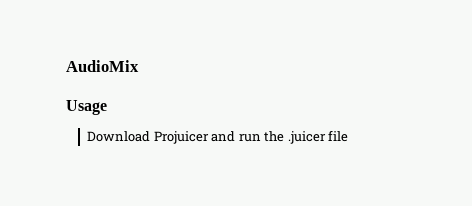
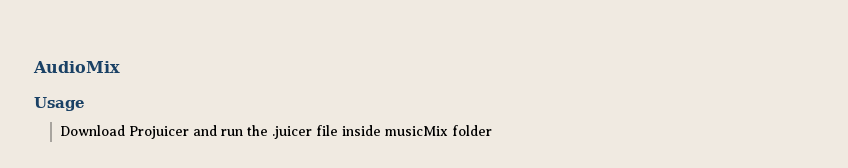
(349, 136) none -> [341,125,492,136] inside musicMix folder

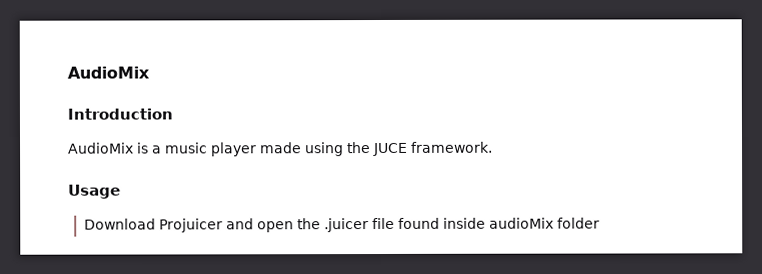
[33,61,120,73] AudioMix -> [67,66,150,79] [67,108,173,120] [68,141,493,157] AudioMix // Introduction // AudioMix is a music player made using the JUCE framework.
[220,129,243,136] run -> [256,221,294,233] open
[341,125,448,136] inside musicMix -> [397,217,554,229] found inside audioMix

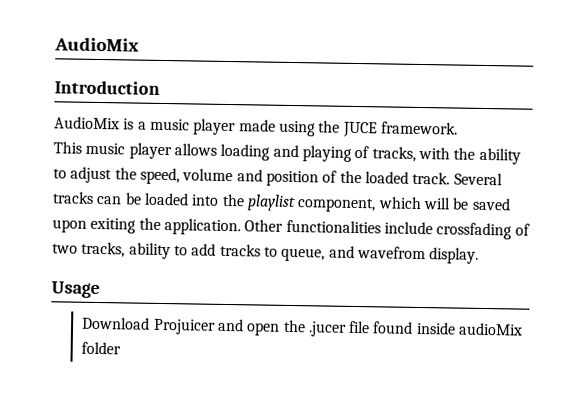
(493, 147) none -> [53,141,521,165] [53,166,503,187] [52,191,511,213] [52,217,530,240] [52,241,480,264] // This music player allows loading and playing of tracks, with the ability to adjust the speed, volume and position of the loaded track. Several tracks can be loaded into the playlist component, which will be saved upon exiting the application. Other functionalities include crossfading of two tracks, ability to add tracks to queue, and wavefrom display.
[323,218,369,233] .juicer -> [307,321,347,337] .jucer

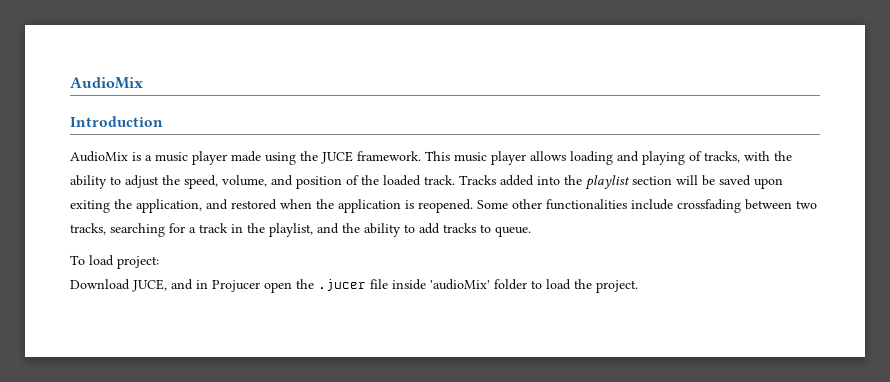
(458, 128) // -> (421, 156) none
[182,168,234,182] volume -> [222,175,267,187] volume,
[453,172,503,186] [52,191,189,206] Several tracks can be loaded -> [459,175,534,186] Tracks added
[297,196,422,213] component, which -> [632,176,672,185] section
[163,218,284,236] application. Other -> [136,199,542,213] application, and restored when the application is reopened. Some other
[514,223,530,236] of -> [745,199,792,210] between
(126, 249) none -> [110,223,360,237] searching for a track in the playlist, and the
[281,245,480,264] [51,281,100,299] [82,316,524,337] [81,341,122,355] queue, and wavefrom display. // Usage // Download Projuicer and open the .jucer file found inside audioMix folder -> [495,226,531,237] [70,255,159,269] [70,279,638,293] queue. // To load project: // Download JUCE, and in Projucer open the .jucer file inside 'audioMix' folder to load the project.

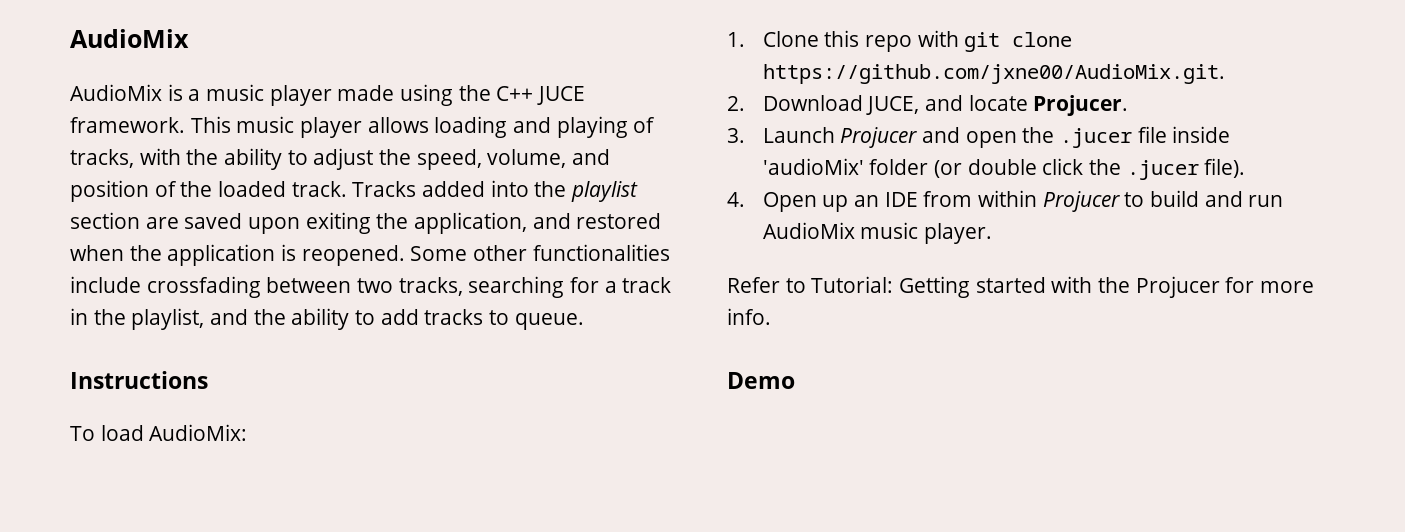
[70,77,143,89] [70,116,163,127] AudioMix // Introduction -> [70,29,189,48] AudioMix
(318, 156) none -> [496,86,534,101] C++
[676,175,715,186] will be -> [145,217,179,229] are
(531, 231) none -> [70,371,208,389] // Instructions
[117,256,159,269] [70,279,260,292] project: // Download JUCE, and in Projucer -> [149,424,248,441] [727,30,1073,52] [762,64,1225,84] [727,95,1129,116] [727,127,961,148] AudioMix: // 1. Clone this repo with git clone https://github.com/jxne00/AudioMix.git. // 2. Download JUCE, and locate Projucer. // 3. Launch Projucer and
[531,279,638,293] to load the project. -> [934,158,1246,180] [727,190,1284,212] [762,222,993,244] [727,276,1315,298] [727,308,771,325] [727,372,795,389] (or double click the .jucer file). // 4. Open up an IDE from within Projucer to build and run AudioMix music player. // Refer to Tutorial: Getting started with the Projucer for more info. // Demo

